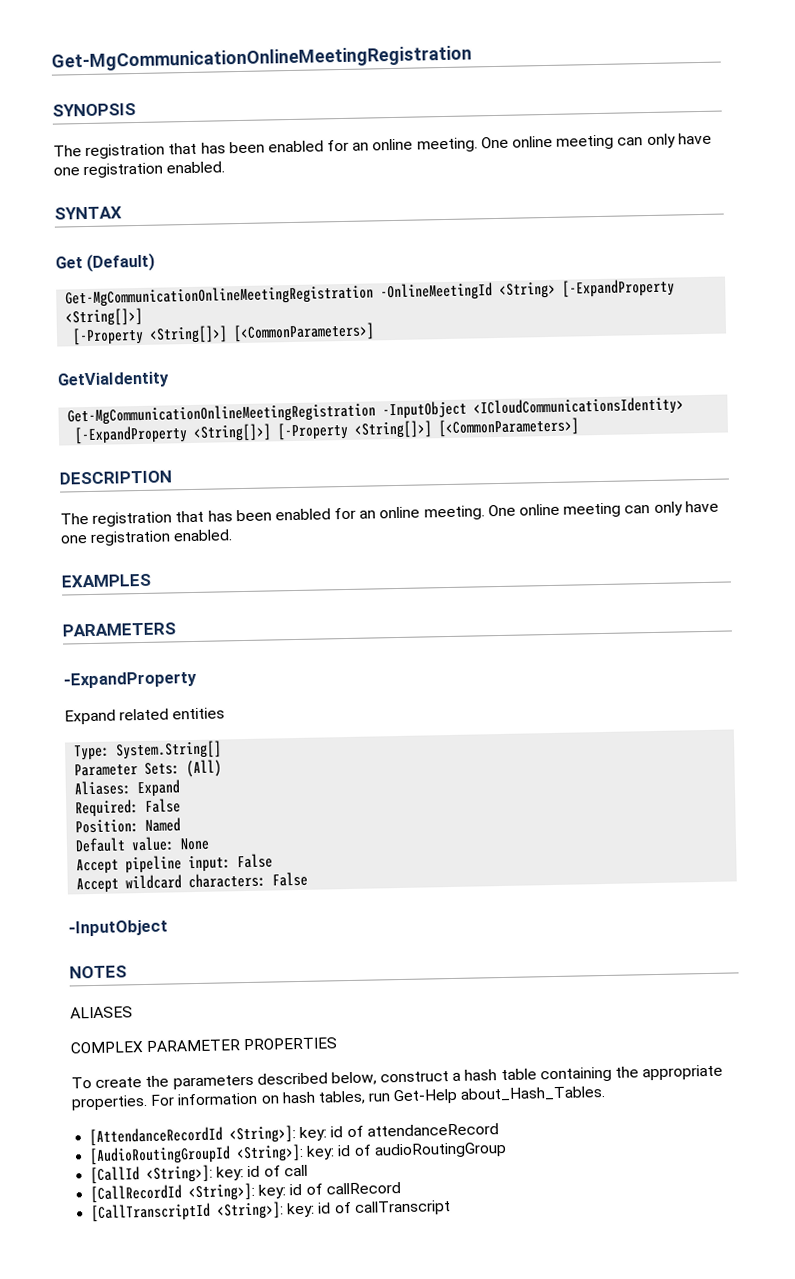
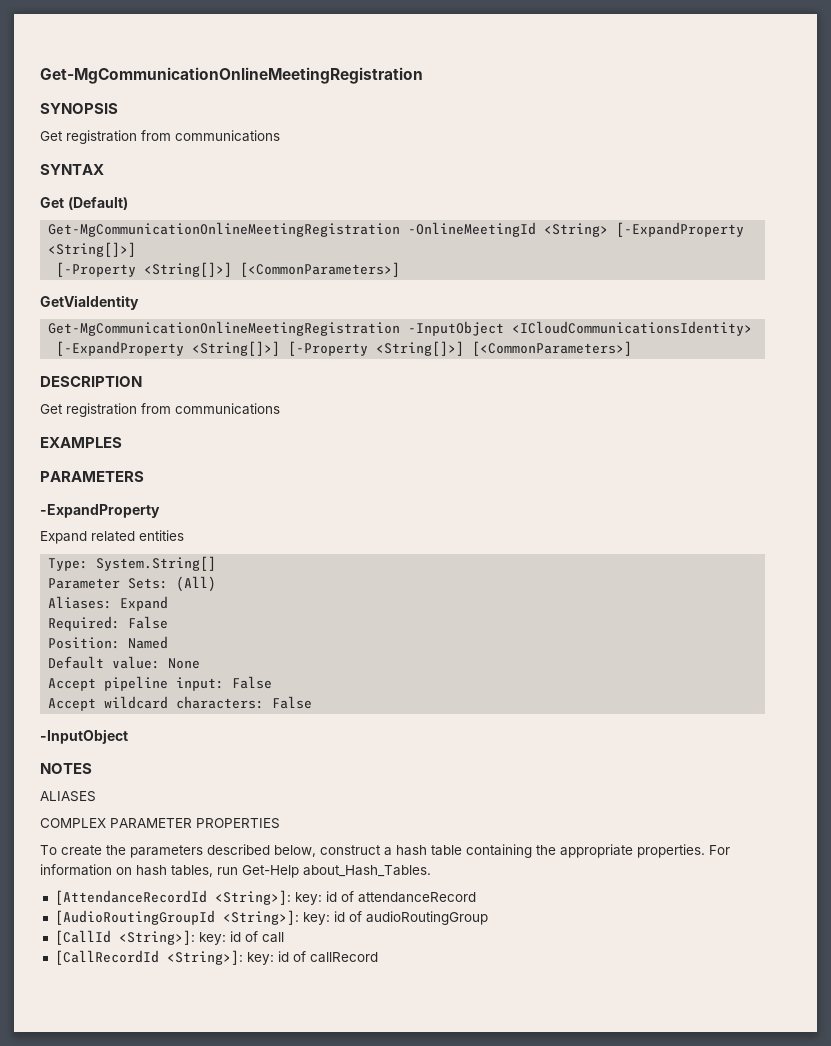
[53,132,712,160] [53,161,226,179] The registration that has been enabled for an online meeting. One online meeting can only have one registration enabled. -> [40,130,280,144] Get registration from communications
[60,500,719,527] [60,529,234,546] The registration that has been enabled for an online meeting. One online meeting can only have one registration enabled. -> [40,403,280,417] Get registration from communications
[90,1200,451,1223] // [CallTranscriptId <String>]: key: id of callTranscript -> (378, 957) none

